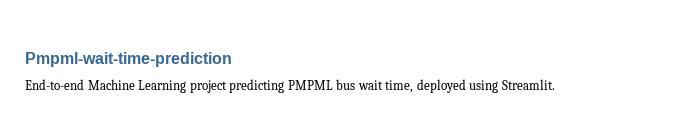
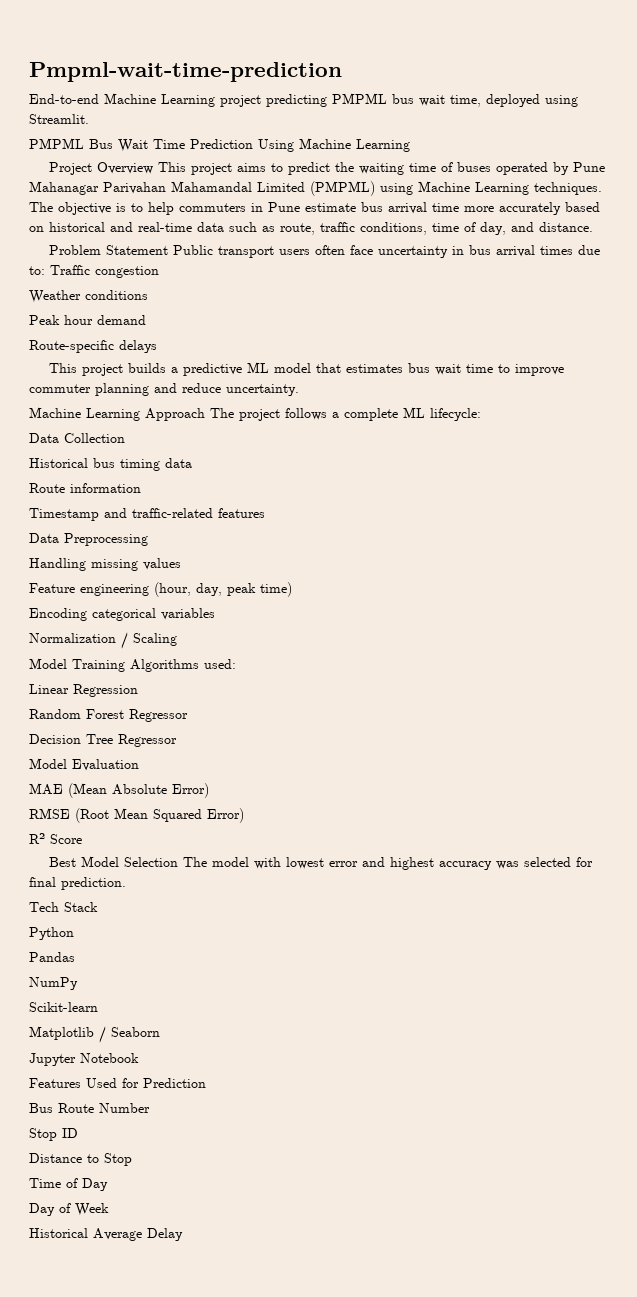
(555, 84) none -> [29,138,410,152] [49,162,606,175] [29,181,602,196] [29,202,600,215] [29,222,593,235] [49,245,601,258] [29,265,159,278] [29,290,148,303] [29,315,146,325] [29,340,157,353] [49,362,565,376] [29,383,299,396] [29,407,481,421] [29,433,125,443] [29,458,192,471] [29,483,141,493] [29,508,265,521] [29,533,148,546] [29,558,181,571] [29,582,292,597] [29,608,215,621] [29,632,177,649] [29,658,236,672] [29,684,138,697] [29,709,188,722] [29,734,177,747] [29,758,139,771] [29,783,209,798] [29,808,244,823] [29,833,82,844] [49,856,594,870] [29,877,126,890] [29,902,98,912] [29,927,74,940] [29,952,75,962] [29,977,78,990] [29,1002,98,1012] [29,1026,160,1043] [29,1053,139,1066] [29,1078,206,1088] [29,1103,150,1113] [29,1128,78,1141] [29,1153,132,1166] [29,1178,108,1191] [29,1203,109,1216] [29,1228,183,1241] // PMPML Bus Wait Time Prediction Using Machine Learning // Project Overview This project aims to predict the waiting time of buses operated by Pune Mahanagar Parivahan Mahamandal Limited (PMPML) using Machine Learning techniques. The objective is to help commuters in Pune estimate bus arrival time more accurately based on historical and real-time data such as route, traffic conditions, time of day, and distance. // Problem Statement Public transport users often face uncertainty in bus arrival times due to: Traffic congestion // Weather conditions // Peak hour demand // Route-specific delays // This project builds a predictive ML model that estimates bus wait time to improve commuter planning and reduce uncertainty. // Machine Learning Approach The project follows a complete ML lifecycle: // Data Collection // Historical bus timing data // Route information // Timestamp and traffic-related features // Data Preprocessing // Handling missing values // Feature engineering (hour, day, peak time) // Encoding categorical variables // Normalization / Scaling // Model Training Algorithms used: // Linear Regression // Random Forest Regressor // Decision Tree Regressor // Model Evaluation // MAE (Mean Absolute Error) // RMSE (Root Mean Squared Error) // R² Score // Best Model Selection The model with lowest error and highest accuracy was selected for final prediction. // Tech Stack // Python // Pandas // NumPy // Scikit-learn // Matplotlib / Seaborn // Jupyter Notebook // Features Used for Prediction // Bus Route Number // Stop ID // Distance to Stop // Time of Day // Day of Week // Historical Average Delay

